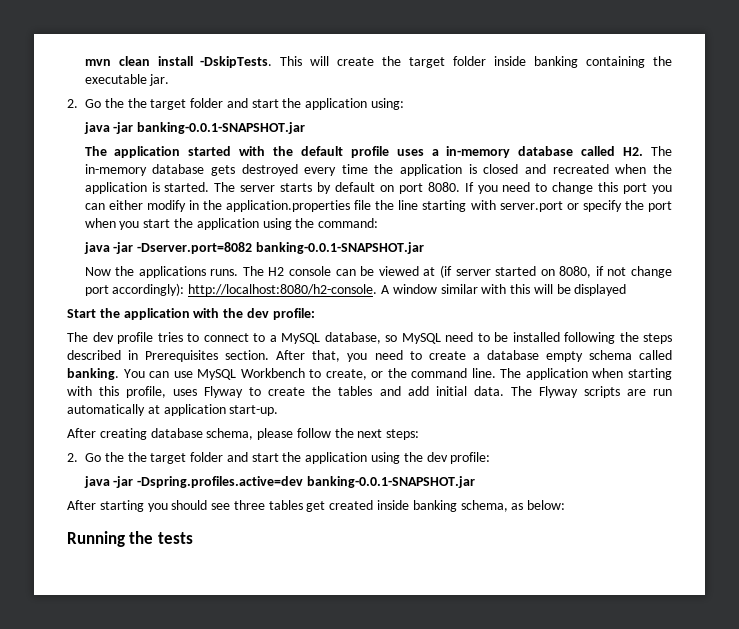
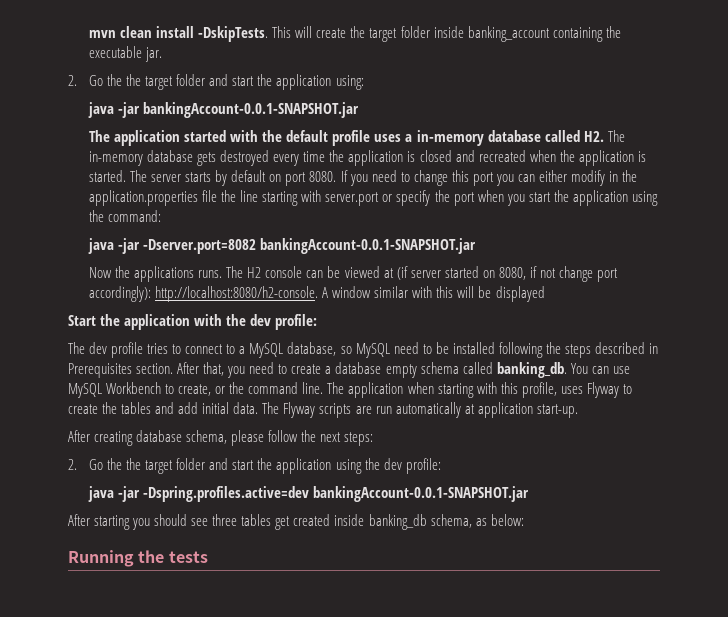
[534,56,579,68] banking -> [467,26,550,42] banking_account
[137,122,306,134] banking-0.0.1-SNAPSHOT.jar -> [143,102,360,118] bankingAccount-0.0.1-SNAPSHOT.jar
[255,242,424,254] banking-0.0.1-SNAPSHOT.jar -> [260,238,477,254] bankingAccount-0.0.1-SNAPSHOT.jar
[67,368,119,380] banking. -> [496,362,567,378] banking_db.
[306,476,475,488] banking-0.0.1-SNAPSHOT.jar -> [313,486,530,502] bankingAccount-0.0.1-SNAPSHOT.jar
[412,500,457,512] banking -> [368,514,427,530] banking_db

